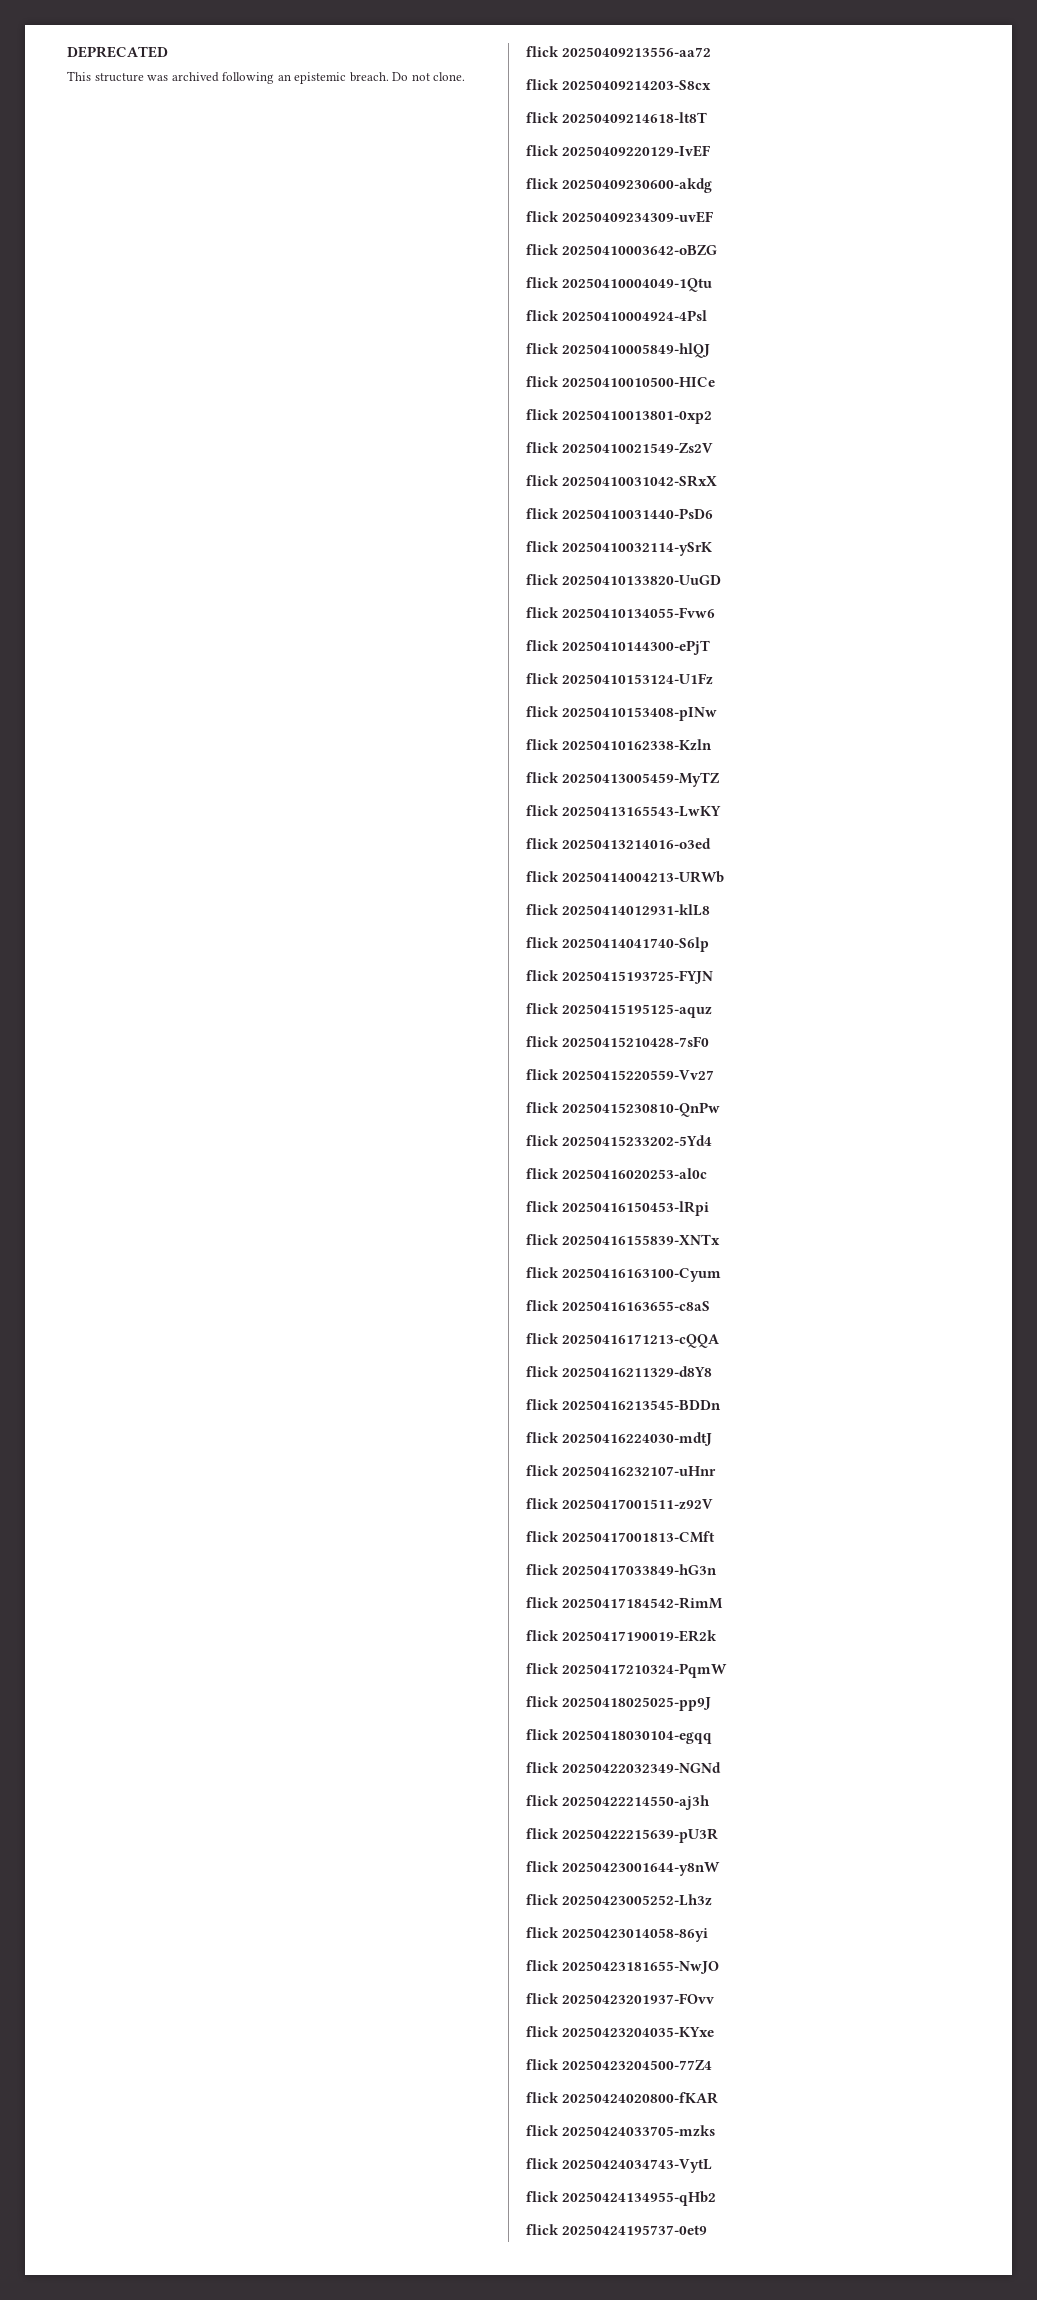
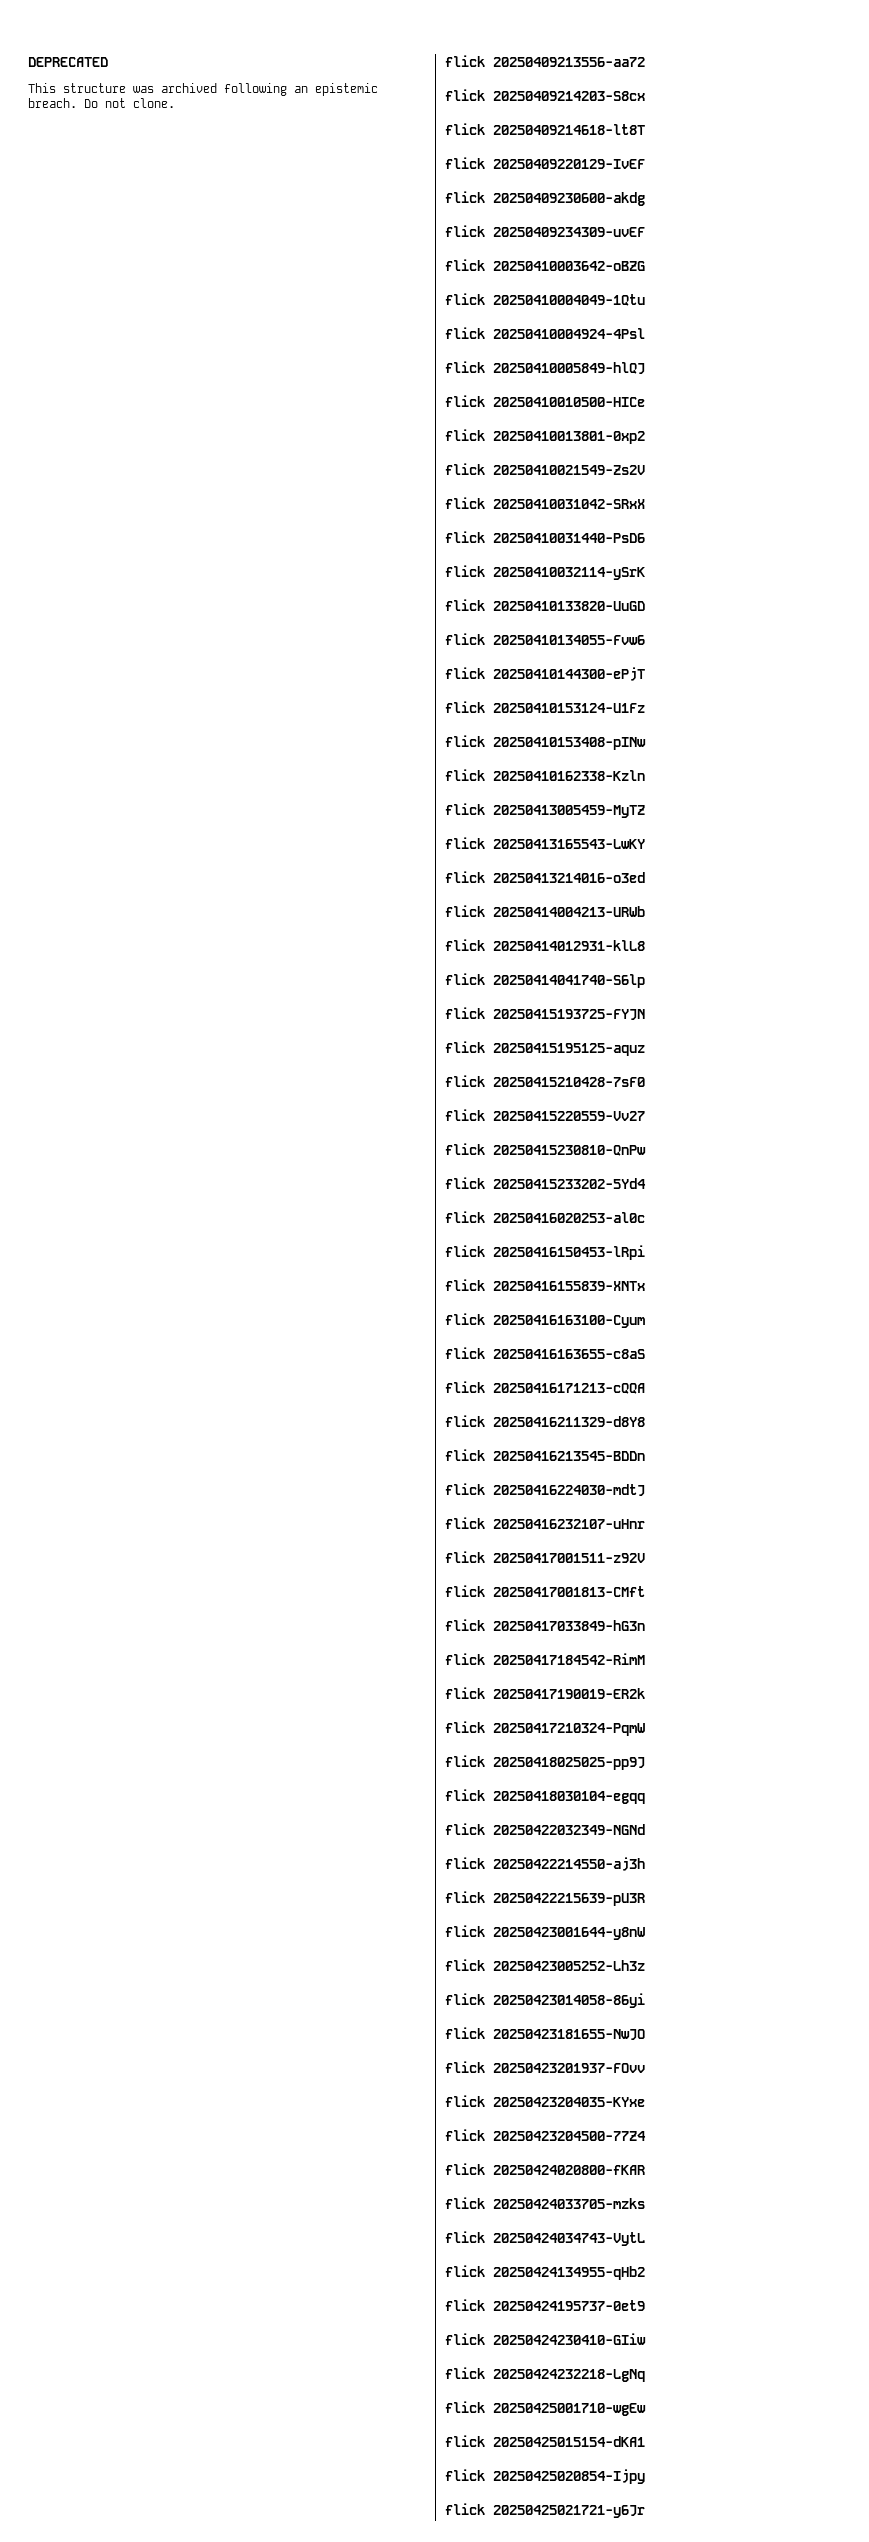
(708, 2230) none -> [445,2333,646,2345] [445,2367,645,2382] [445,2401,646,2416] [445,2435,645,2447] [445,2469,645,2484] [445,2503,645,2518] // flick 20250424230410-GIiw // flick 20250424232218-LgNq // flick 20250425001710-wgEw // flick 20250425015154-dKA1 // flick 20250425020854-Ijpy // flick 20250425021721-y6Jr

